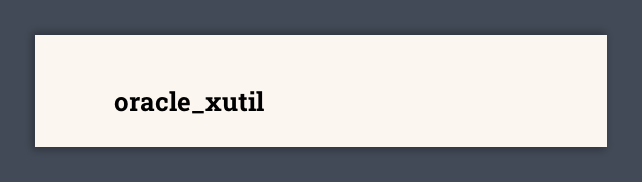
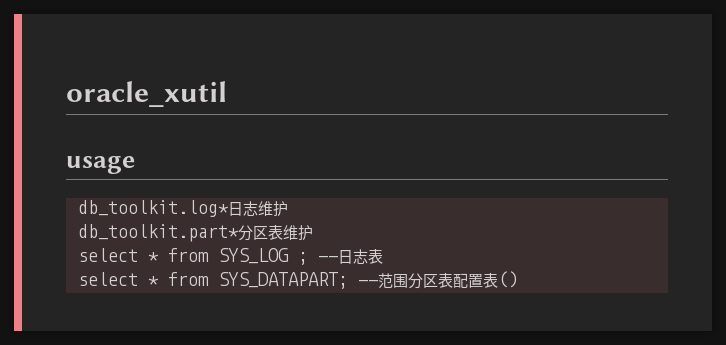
(264, 102) none -> [66,156,135,174] [78,200,288,217] [78,224,313,242] [78,248,383,265] [78,271,518,289] // usage // db_toolkit.log*日志维护 // db_toolkit.part*分区表维护 // select * from SYS_LOG ; --日志表 // select * from SYS_DATAPART; --范围分区表配置表()

